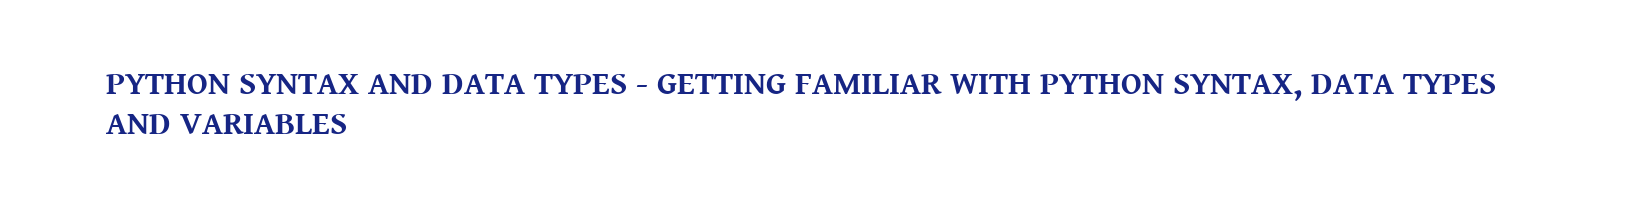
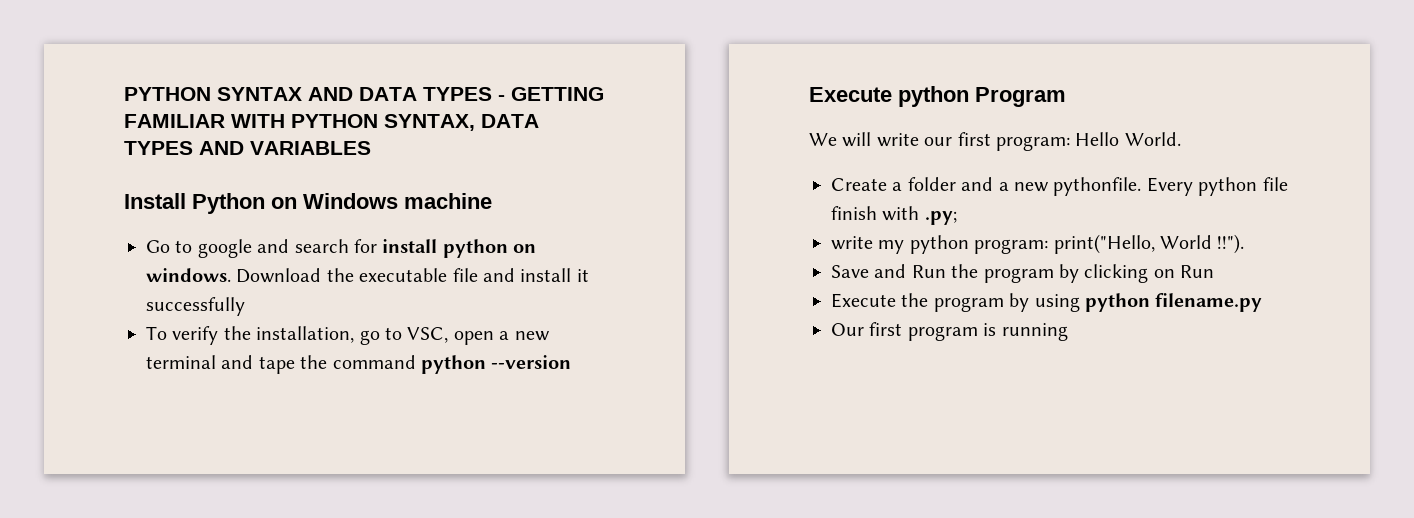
(347, 124) none -> [124,193,492,214] [146,239,537,258] [146,268,589,283] [146,297,245,316] [146,326,550,345] [146,355,572,374] [809,86,1066,107] [809,132,1181,151] [831,177,1288,196] [831,206,957,225] [831,234,1245,254] [831,264,1215,283] [831,293,1263,312] [831,322,1068,341] // Install Python on Windows machine // Go to google and search for install python on windows. Download the executable file and install it successfully // To verify the installation, go to VSC, open a new terminal and tape the command python --version // Execute python Program // We will write our first program: Hello World. // Create a folder and a new pythonfile. Every python file finish with .py; // write my python program: print("Hello, World !!"). // Save and Run the program by clicking on Run // Execute the program by using python filename.py // Our first program is running

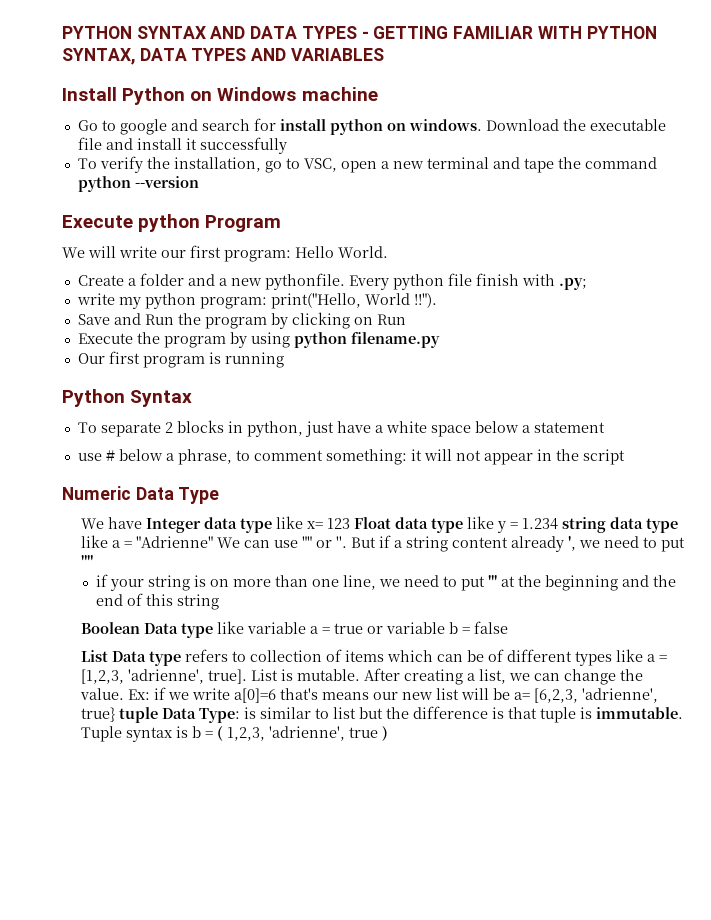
(1068, 332) none -> [62,389,193,407] [77,420,605,437] [77,449,625,465] [62,486,220,504] [80,516,678,533] [80,535,685,552] [80,555,93,567] [96,574,677,591] [96,593,220,610] [80,621,508,638] [80,649,667,666] [80,668,643,685] [79,687,658,703] [80,706,683,723] [80,726,388,742] // Python Syntax // To separate 2 blocks in python, just have a white space below a statement // use # below a phrase, to comment something: it will not appear in the script // Numeric Data Type // We have Integer data type like x= 123 Float data type like y = 1.234 string data type like a = "Adrienne" We can use "" or ''. But if a string content already ', we need to put "" // if your string is on more than one line, we need to put ''' at the beginning and the end of this string // Boolean Data type like variable a = true or variable b = false // List Data type refers to collection of items which can be of different types like a = [1,2,3, 'adrienne', true]. List is mutable. After creating a list, we can change the value. Ex: if we write a[0]=6 that's means our new list will be a= [6,2,3, 'adrienne', true} tuple Data Type: is similar to list but the difference is that tuple is immutable. Tuple syntax is b = ( 1,2,3, 'adrienne', true )

